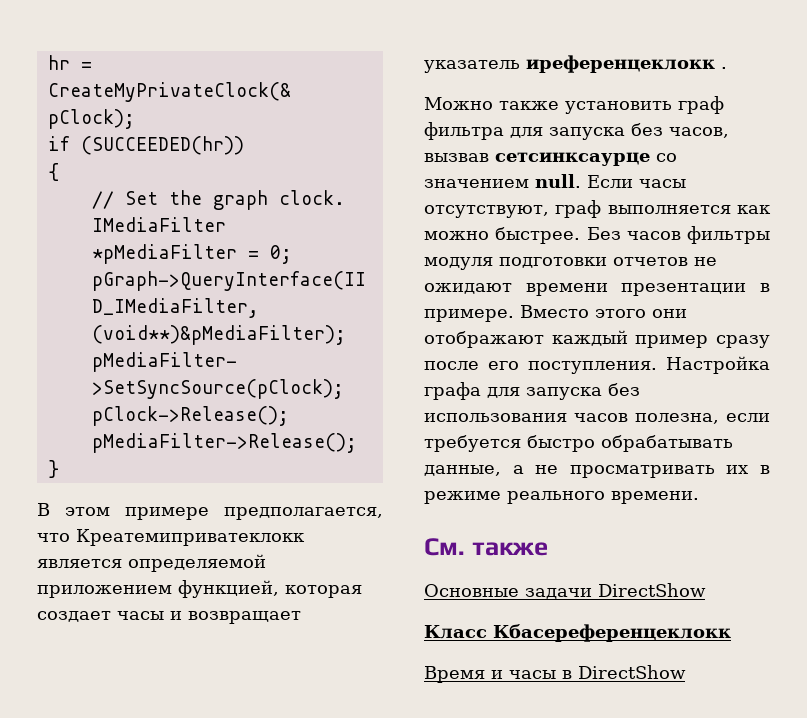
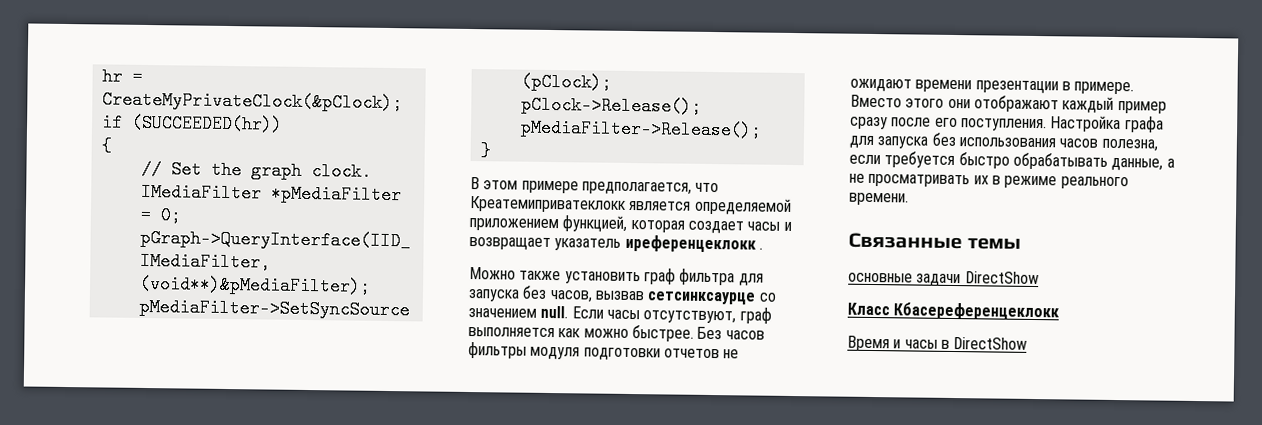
[424,538,548,556] [424,584,519,597] См. также // Основные -> [848,232,1021,250] [848,272,913,283] Связанные темы // основные

